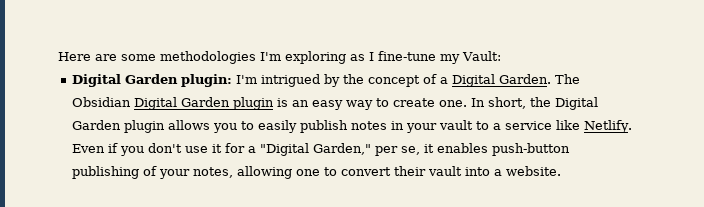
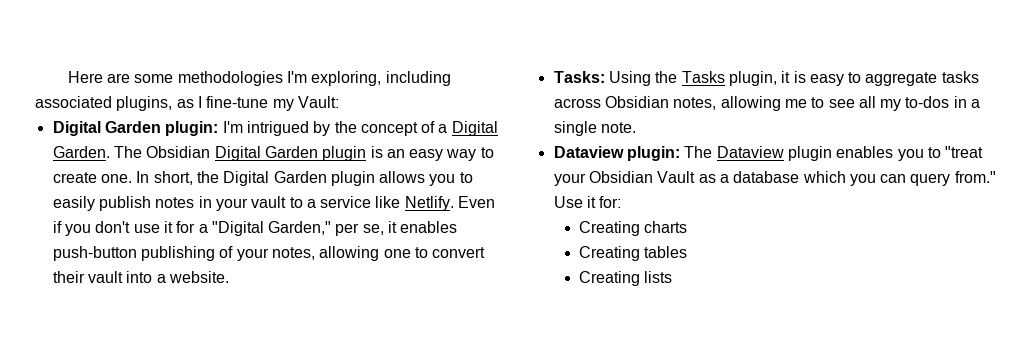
[285,51,346,64] exploring -> [311,71,451,86] [35,96,173,111] exploring, including associated plugins,
(562, 171) none -> [553,71,979,86] [553,96,981,111] [553,121,636,136] [553,146,984,161] [553,171,996,186] [553,196,622,208] [579,221,688,236] [579,246,688,261] [579,271,673,286] // Tasks: Using the Tasks plugin, it is easy to aggregate tasks across Obsidian notes, allowing me to see all my to-dos in a single note. // Dataview plugin: The Dataview plugin enables you to "treat your Obsidian Vault as a database which you can query from." Use it for: // Creating charts // Creating tables // Creating lists

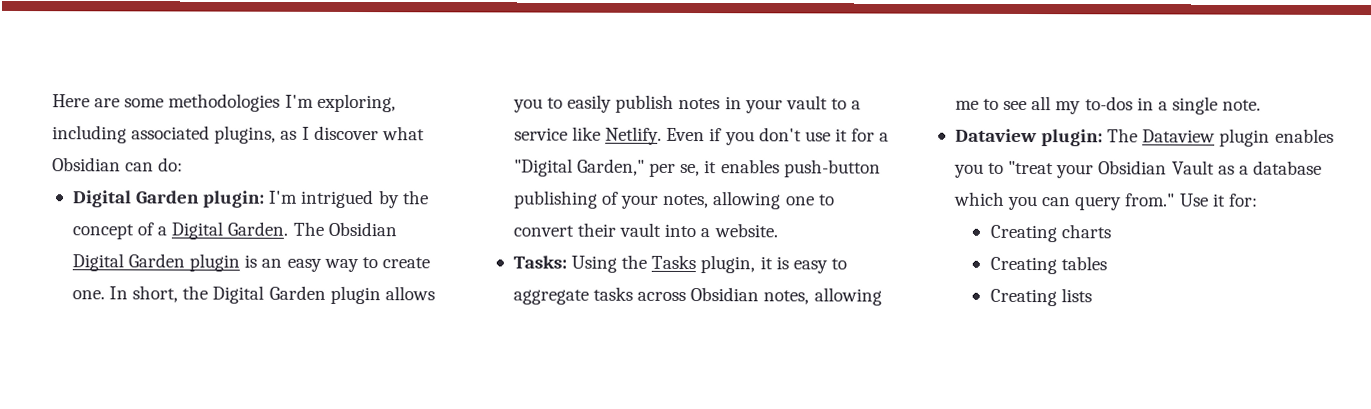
[206,96,339,111] fine-tune my Vault: -> [313,125,425,141] [52,157,184,172] discover what Obsidian can do:

